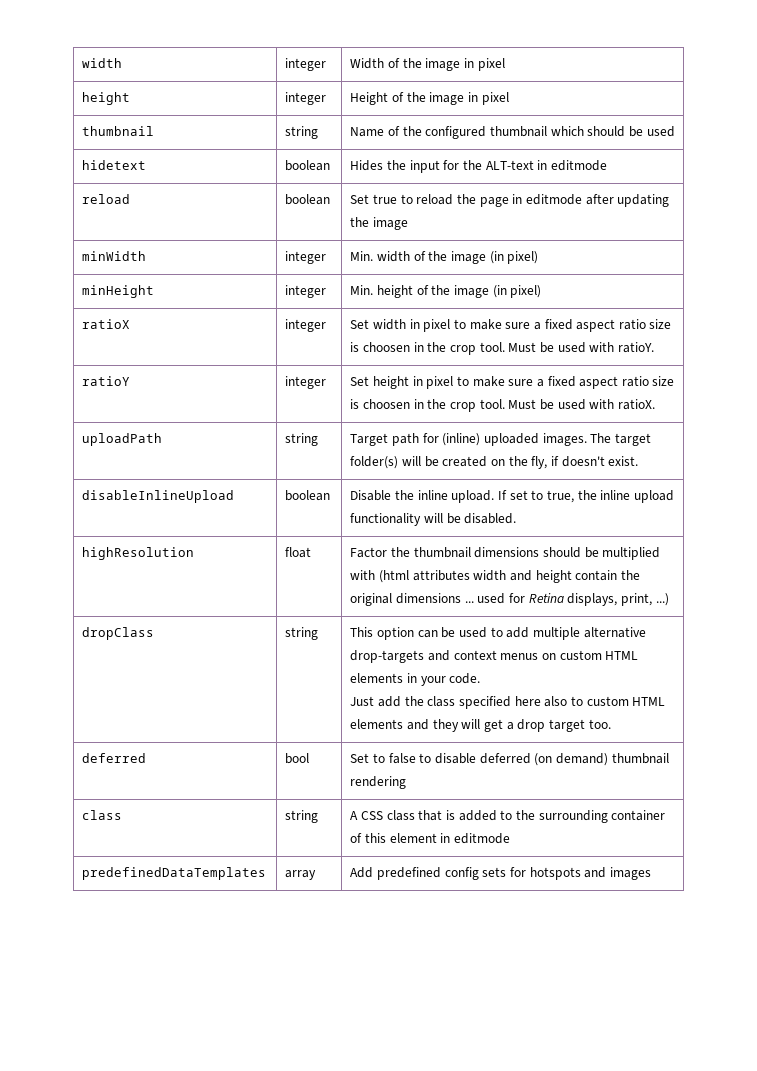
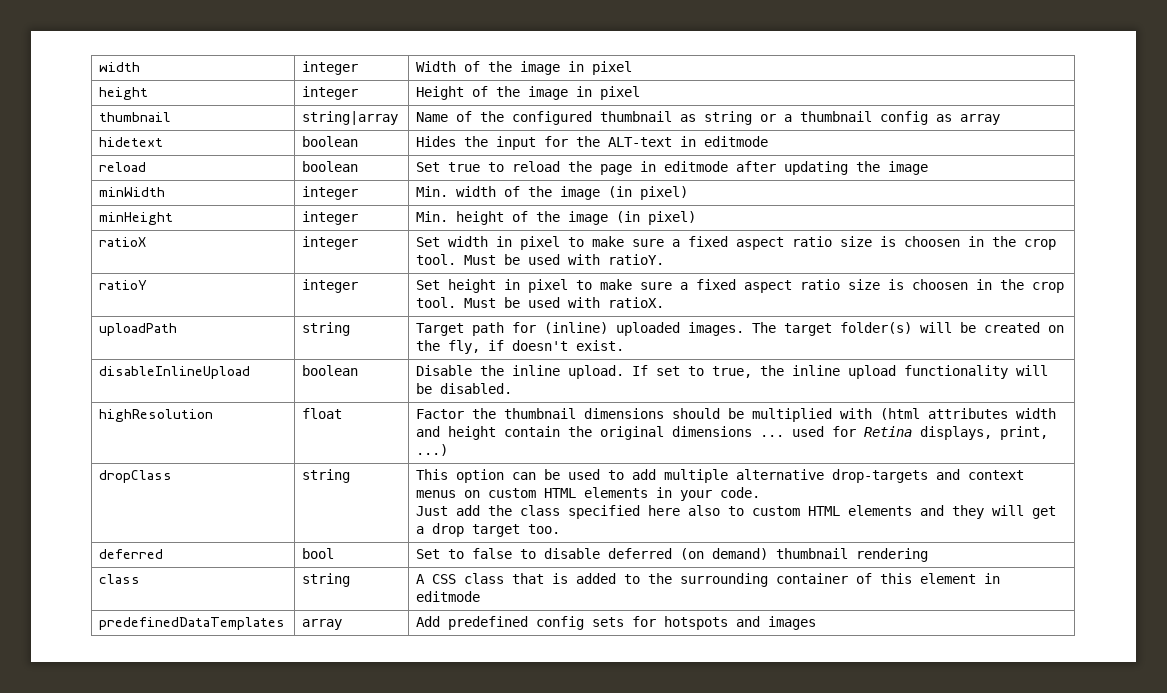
[285,126,319,139] string -> [302,111,399,125] string|array
[550,126,675,137] which should be used -> [680,111,1001,125] as string or a thumbnail config as array

